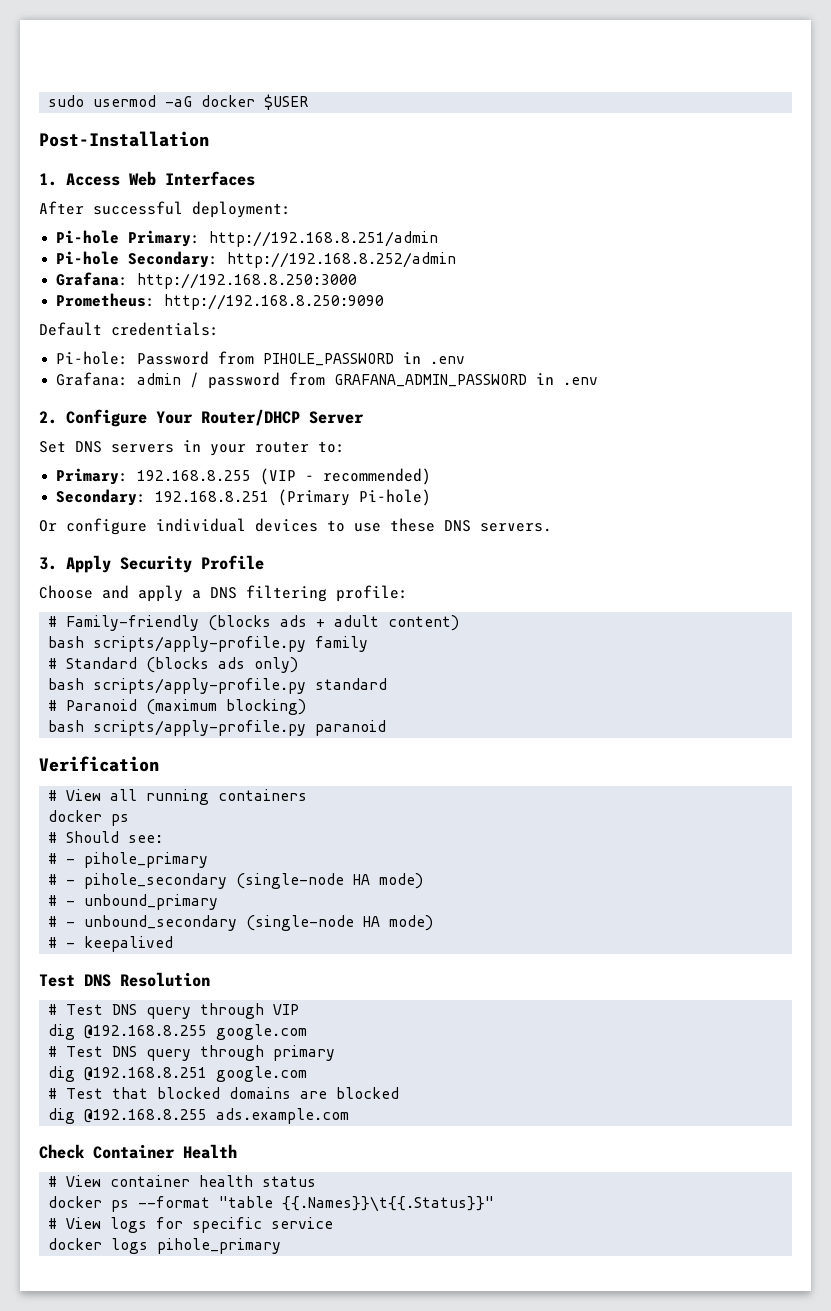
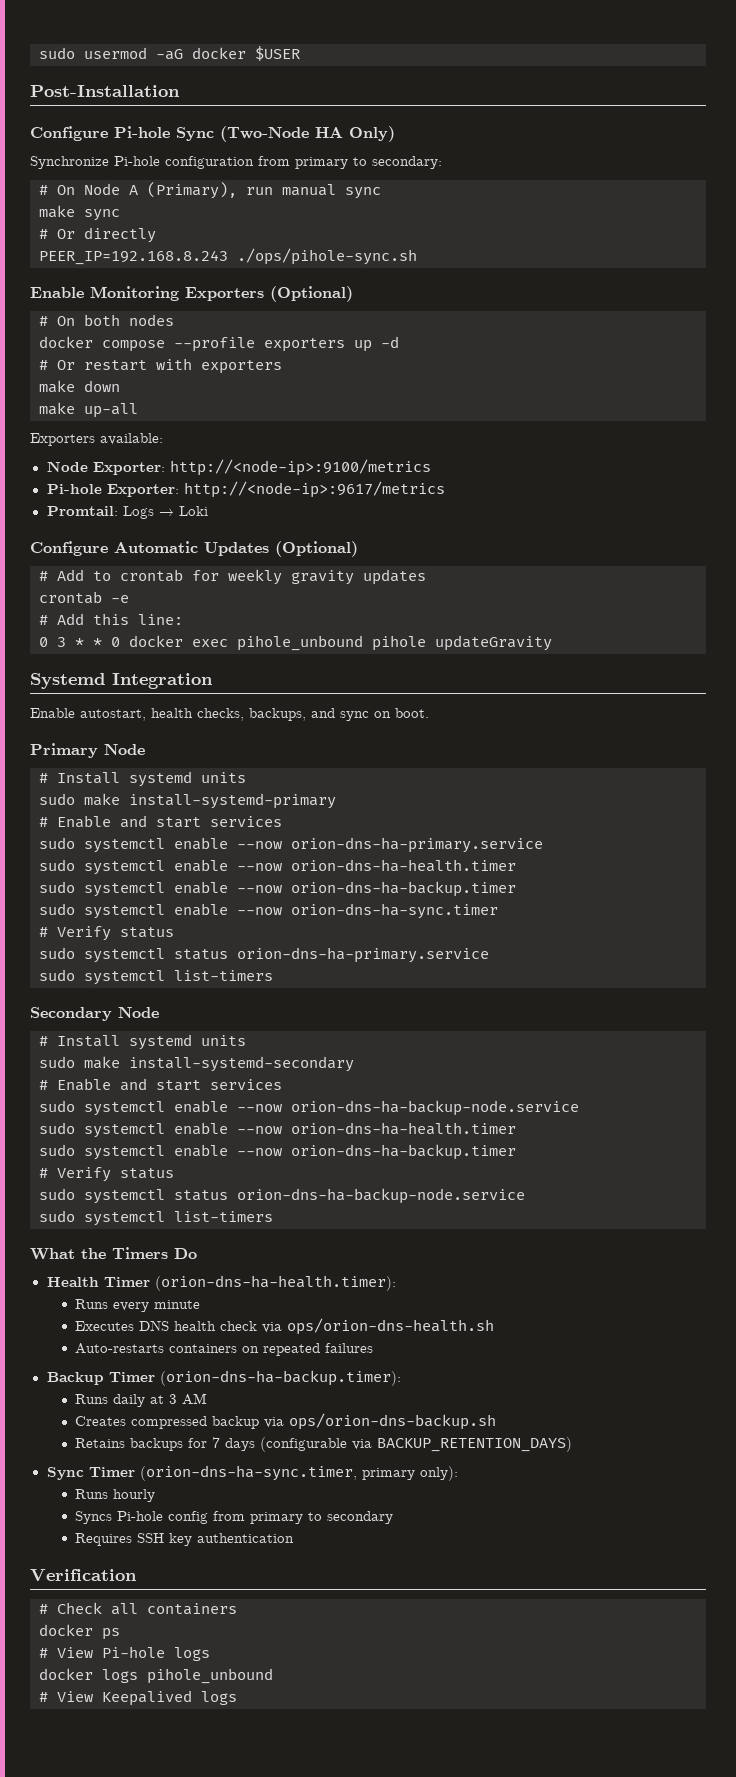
[39,171,255,186] [39,201,291,218] [56,230,439,247] [56,251,457,268] [56,272,358,289] [56,293,385,310] [39,322,219,336] [56,351,466,366] [56,372,599,389] [39,409,364,427] [39,440,345,456] [56,468,432,485] [56,489,432,506] [39,518,552,535] [39,555,264,573] [39,585,408,602] [48,615,460,631] [48,636,369,652] [48,657,299,673] [48,678,388,694] [48,699,307,715] [48,720,387,736] 1. Access Web Interfaces // After successful deployment: // Pi-hole Primary: http://192.168.8.251/admin // Pi-hole Secondary: http://192.168.8.252/admin // Grafana: http://192.168.8.250:3000 // Prometheus: http://192.168.8.250:9090 // Default credentials: // Pi-hole: Password from PIHOLE_PASSWORD in .env // Grafana: admin / password from GRAFANA_ADMIN_PASSWORD in .env // 2. Configure Your Router/DHCP Server // Set DNS servers in your router to: // Primary: 192.168.8.255 (VIP - recommended) // Secondary: 192.168.8.251 (Primary Pi-hole) // Or configure individual devices to use these DNS servers. // 3. Apply Security Profile // Choose and apply a DNS filtering profile: // # Family-friendly (blocks ads + adult content) // bash scripts/apply-profile.py family // # Standard (blocks ads only) // bash scripts/apply-profile.py standard // # Paranoid (maximum blocking) // bash scripts/apply-profile.py paranoid -> [30,126,395,142] [30,156,442,169] [39,182,381,199] [39,205,120,221] [39,227,156,243] [39,248,417,265] [30,286,353,302] [39,314,174,326] [39,336,399,352] [39,358,282,374] [39,380,120,393] [39,402,138,418] [30,433,163,446] [46,459,431,476] [46,481,445,498] [46,506,208,519] [30,541,358,557] [39,569,426,585] [39,591,129,604] [39,613,183,625] [39,635,552,651] [30,673,213,689] [30,708,429,721] [30,743,145,758] [39,771,246,787] [39,793,336,809] [39,815,282,828] [39,837,543,853] [39,859,516,875] [39,881,516,897] [39,903,498,919] [39,926,174,941] [39,947,489,963] [39,969,273,985] [30,1007,159,1021] [39,1034,246,1050] [39,1056,354,1072] [39,1078,282,1091] [39,1100,579,1116] [39,1122,516,1138] [39,1144,516,1160] [39,1167,174,1182] [39,1188,525,1204] [39,1210,273,1226] [30,1247,197,1260] [46,1275,396,1291] [75,1299,201,1312] [75,1318,495,1335] [75,1343,374,1356] [46,1370,401,1386] [75,1393,208,1407] [75,1413,497,1430] [75,1437,573,1452] [46,1465,458,1481] [75,1489,156,1502] [75,1511,394,1524] [75,1533,295,1546] Configure Pi-hole Sync (Two-Node HA Only) // Synchronize Pi-hole configuration from primary to secondary: // # On Node A (Primary), run manual sync // make sync // # Or directly // PEER_IP=192.168.8.243 ./ops/pihole-sync.sh // Enable Monitoring Exporters (Optional) // # On both nodes // docker compose --profile exporters up -d // # Or restart with exporters // make down // make up-all // Exporters available: // Node Exporter: http://<node-ip>:9100/metrics // Pi-hole Exporter: http://<node-ip>:9617/metrics // Promtail: Logs → Loki // Configure Automatic Updates (Optional) // # Add to crontab for weekly gravity updates // crontab -e // # Add this line: // 0 3 * * 0 docker exec pihole_unbound pihole updateGravity // Systemd Integration // Enable autostart, health checks, backups, and sync on boot. // Primary Node // # Install systemd units // sudo make install-systemd-primary // # Enable and start services // sudo systemctl enable --now orion-dns-ha-primary.service // sudo systemctl enable --now orion-dns-ha-health.timer // sudo systemctl enable --now orion-dns-ha-backup.timer // sudo systemctl enable --now orion-dns-ha-sync.timer // # Verify status // sudo systemctl status orion-dns-ha-primary.service // sudo systemctl list-timers // Secondary Node // # Install systemd units // sudo make install-systemd-secondary // # Enable and start services // sudo systemctl enable --now orion-dns-ha-backup-node.service // sudo systemctl enable --now orion-dns-ha-health.timer // sudo systemctl enable --now orion-dns-ha-backup.timer // # Verify status // sudo systemctl status orion-dns-ha-backup-node.service // sudo systemctl list-timers // What the Timers Do // Health Timer (orion-dns-ha-health.timer): // Runs every minute // Executes DNS health check via ops/orion-dns-health.sh // Auto-restarts containers on repeated failures // Backup Timer (orion-dns-ha-backup.timer): // Runs daily at 3 AM // Creates compressed backup via ops/orion-dns-backup.sh // Retains backups for 7 days (configurable via BACKUP_RETENTION_DAYS) // Sync Timer (orion-dns-ha-sync.timer, primary only): // Runs hourly // Syncs Pi-hole config from primary to secondary // Requires SSH key authentication
[66,789,210,805] View all running -> [57,1602,138,1615] Check all
[66,831,164,843] [48,852,209,868] [48,873,424,889] [48,894,219,910] [48,915,434,931] [48,936,174,952] [39,972,210,987] [48,1003,300,1019] [48,1024,308,1040] [48,1045,336,1061] [48,1066,308,1082] [48,1087,400,1099] [48,1108,350,1124] [39,1144,237,1159] [48,1175,317,1187] [48,1196,495,1212] [48,1217,334,1233] [48,1238,282,1254] Should see: // # - pihole_primary // # - pihole_secondary (single-node HA mode) // # - unbound_primary // # - unbound_secondary (single-node HA mode) // # - keepalived // Test DNS Resolution // # Test DNS query through VIP // dig @192.168.8.255 google.com // # Test DNS query through primary // dig @192.168.8.251 google.com // # Test that blocked domains are blocked // dig @192.168.8.255 ads.example.com // Check Container Health // # View container health status // docker ps --format "table {{.Names}}\t{{.Status}}" // # View logs for specific service // docker logs pihole_primary -> [57,1646,210,1661] [39,1668,273,1684] [39,1690,237,1706] View Pi-hole logs // docker logs pihole_unbound // # View Keepalived logs

